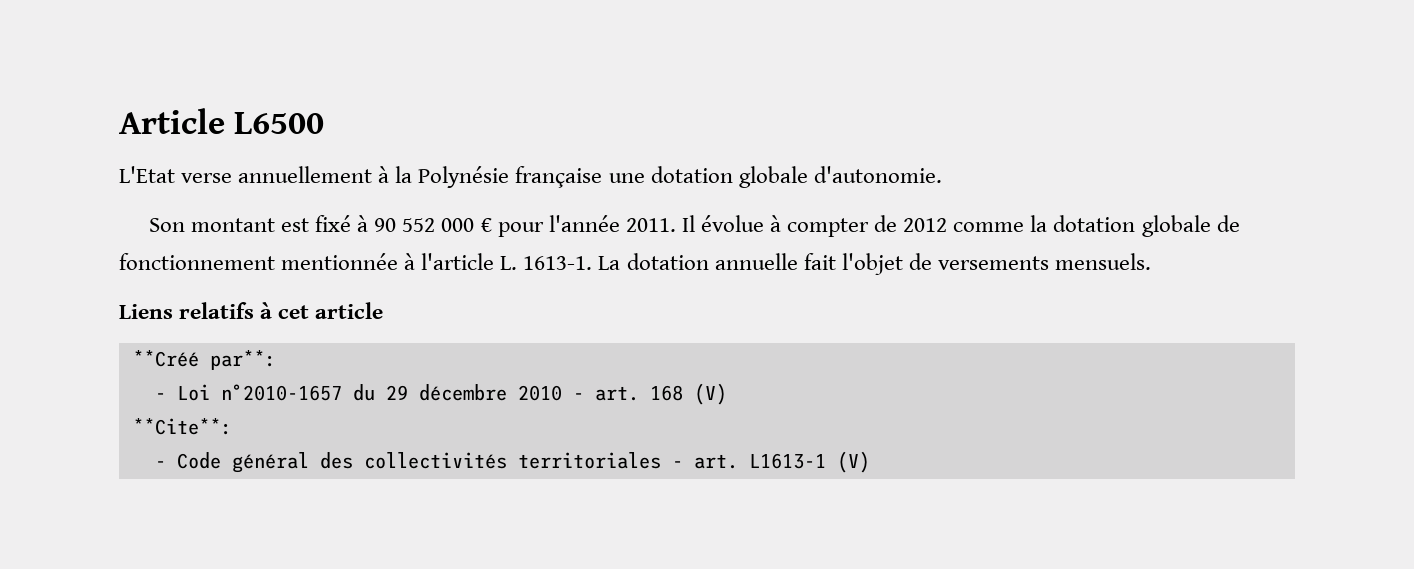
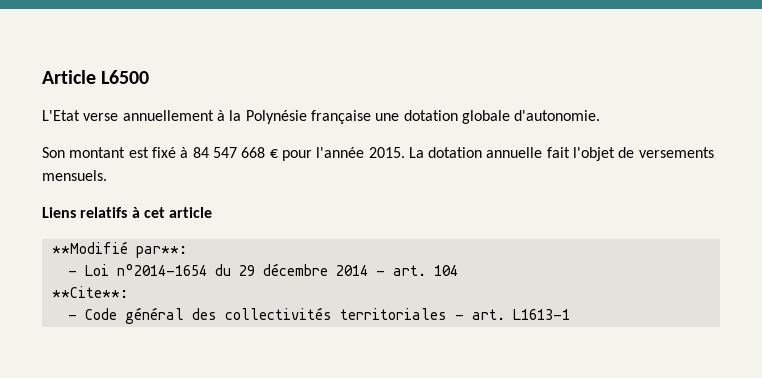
[374,215,1240,237] [119,253,593,270] 90 552 000 € pour l'année 2011. Il évolue à compter de 2012 comme la dotation globale de fonctionnement mentionnée à l'article L. 1613-1. -> [192,147,405,161] 84 547 668 € pour l'année 2015.
[132,350,199,367] **Créé -> [51,241,128,254] **Modifié
[220,384,342,401] n°2010-1657 -> [116,264,207,276] n°2014-1654
[517,383,727,405] 2010 - art. 168 (V) -> [335,265,458,276] 2014 - art. 104
[836,451,870,473] (V) -> (570, 314) none

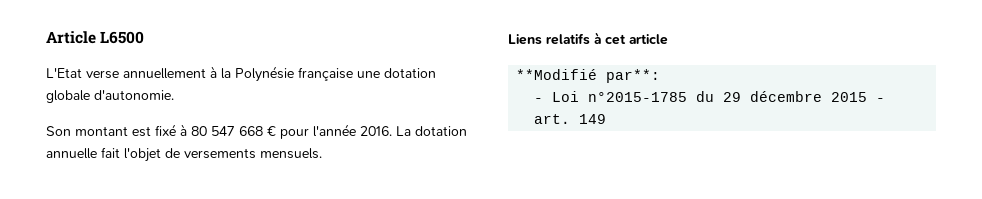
[192,147,209,158] 84 -> [191,126,207,136] 80
[368,147,405,158] 2015. -> [360,126,392,136] 2016.
[116,264,207,276] n°2014-1654 -> [588,92,688,102] n°2015-1785
[335,265,458,276] [51,286,128,298] [67,307,570,324] 2014 - art. 104 // **Cite**: // - Code général des collectivités territoriales - art. L1613-1 -> [831,92,886,102] [534,114,607,124] 2015 - art. 149

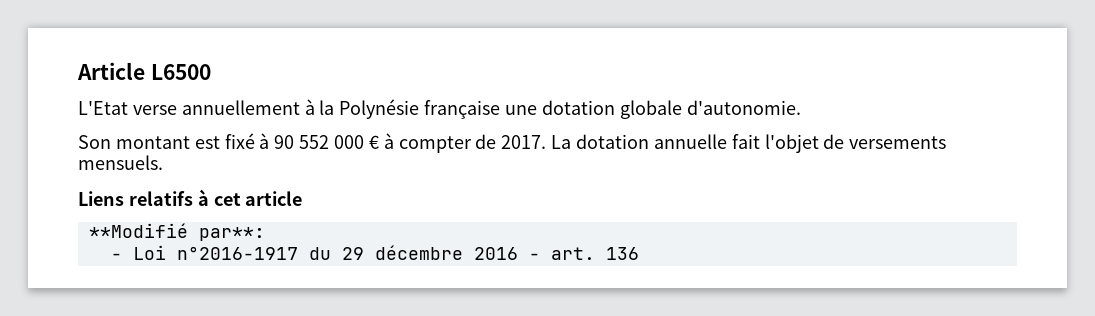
[191,124,392,139] 80 547 668 € pour l'année 2016. -> [274,133,547,153] 90 552 000 € à compter de 2017.
[588,92,688,102] n°2015-1785 -> [176,246,298,260] n°2016-1917
[831,92,868,102] 2015 -> [473,247,518,260] 2016
[579,114,607,124] 149 -> [605,247,639,260] 136

